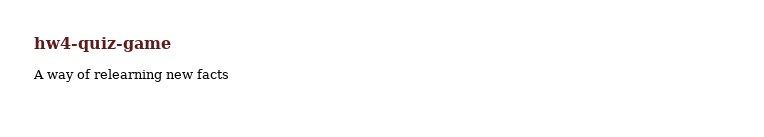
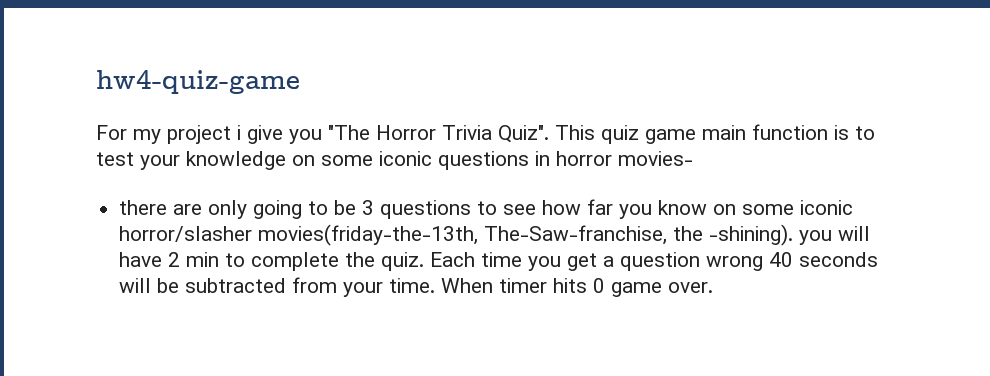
[33,69,229,82] A way of relearning new facts -> [96,124,875,144] [96,151,693,170] [119,199,854,219] [119,224,871,246] [119,252,879,271] [119,277,714,297] For my project i give you "The Horror Trivia Quiz". This quiz game main function is to test your knowledge on some iconic questions in horror movies- // there are only going to be 3 questions to see how far you know on some iconic horror/slasher movies(friday-the-13th, The-Saw-franchise, the -shining). you will have 2 min to complete the quiz. Each time you get a question wrong 40 seconds will be subtracted from your time. When timer hits 0 game over.

